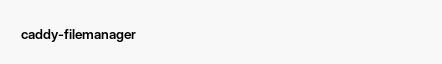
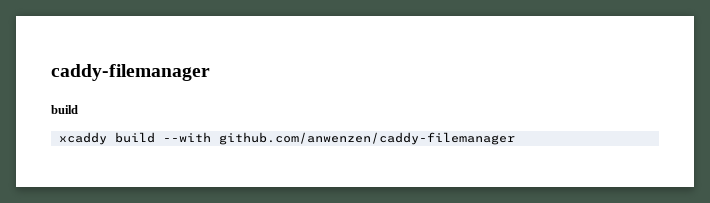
(136, 35) none -> [51,105,78,114] [58,132,515,145] // build // xcaddy build --with github.com/anwenzen/caddy-filemanager

